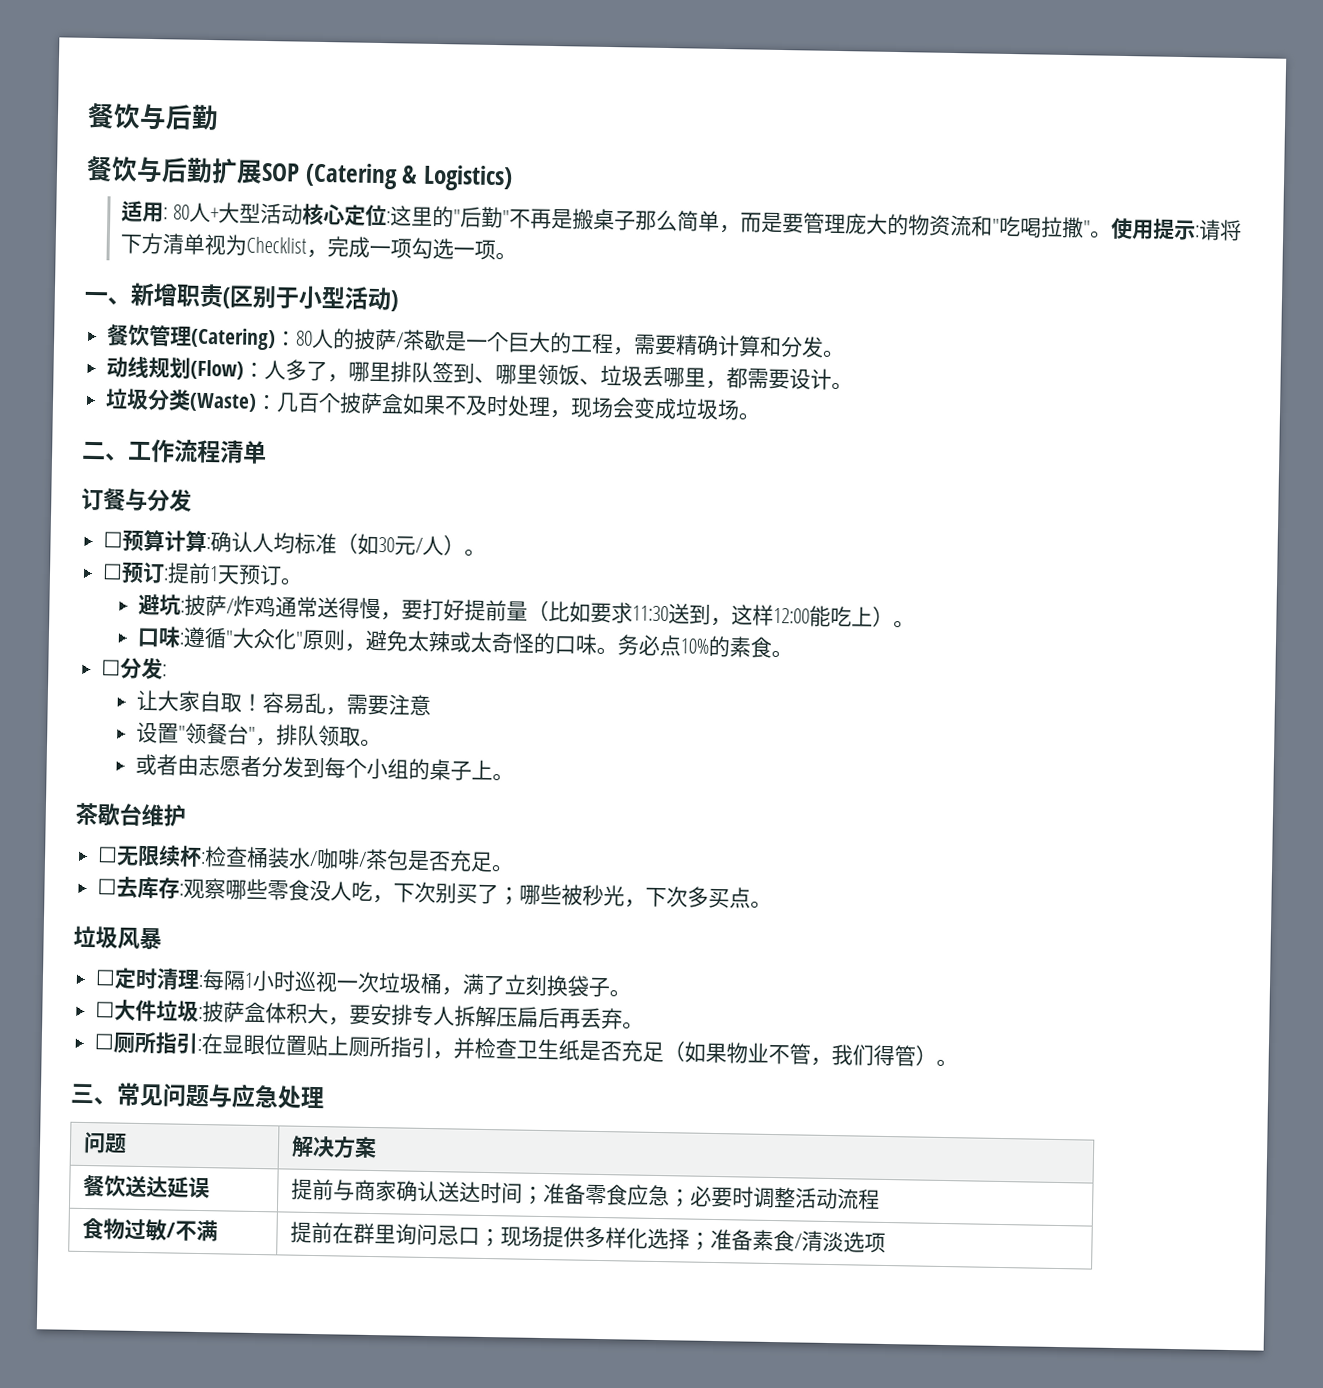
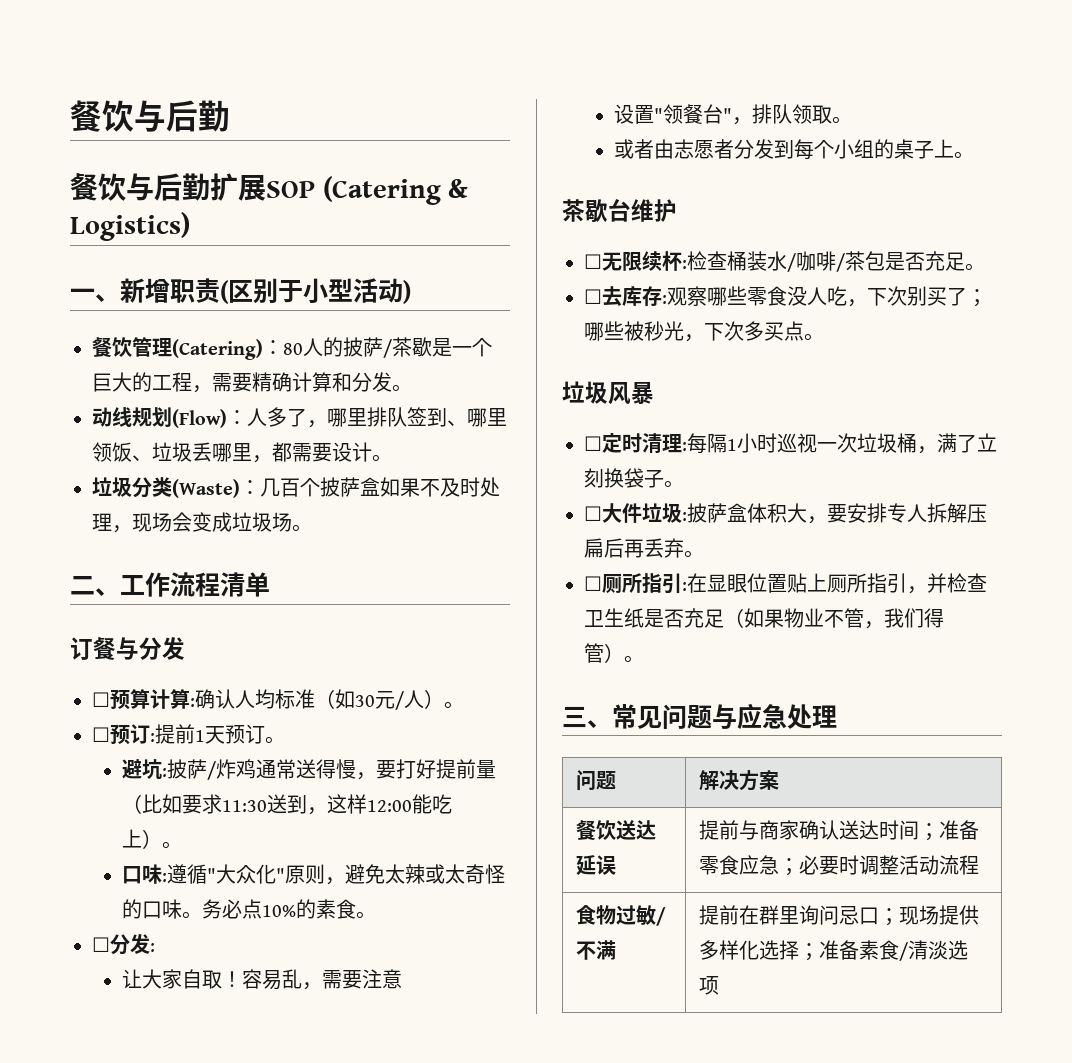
[121,200,1243,242] [120,232,518,261] // 适用: 80人+大型活动核心定位:这里的"后勤"不再是搬桌子那么简单，而是要管理庞大的物资流和"吃喝拉撒"。使用提示:请将下方清单视为Checklist，完成一项勾选一项。 -> (190, 226) none

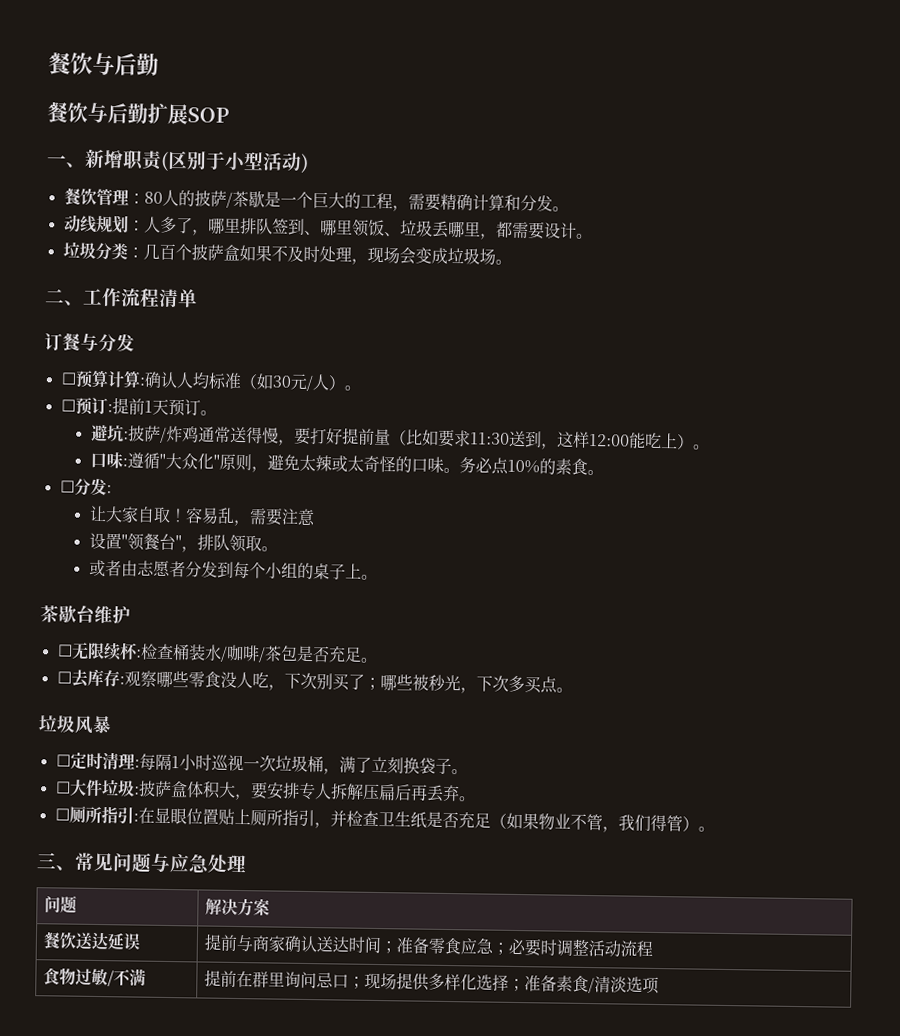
[322,176,469,205] [70,212,190,241] (Catering & Logistics) -> (229, 115) none
[172,339,263,360] (Catering) -> (129, 197) none
[172,409,227,428] (Flow) -> (129, 224) none
[172,479,240,498] (Waste) -> (128, 252) none

